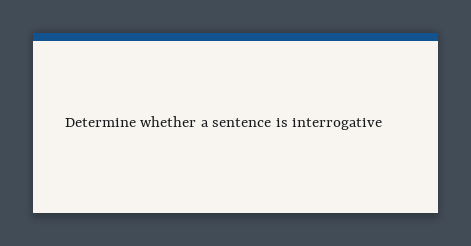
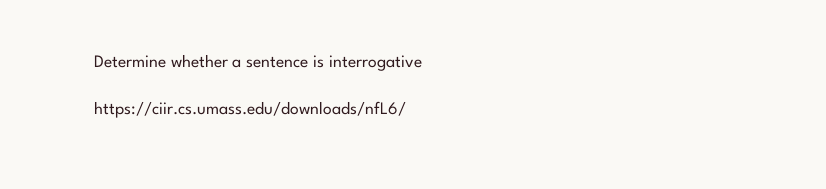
(383, 124) none -> [94,101,406,118] // https://ciir.cs.umass.edu/downloads/nfL6/

